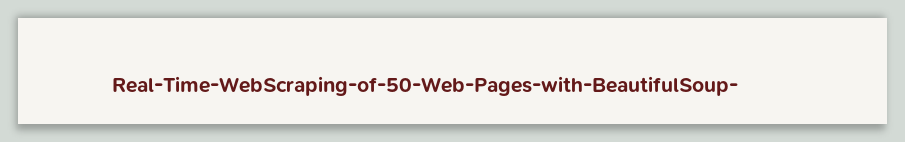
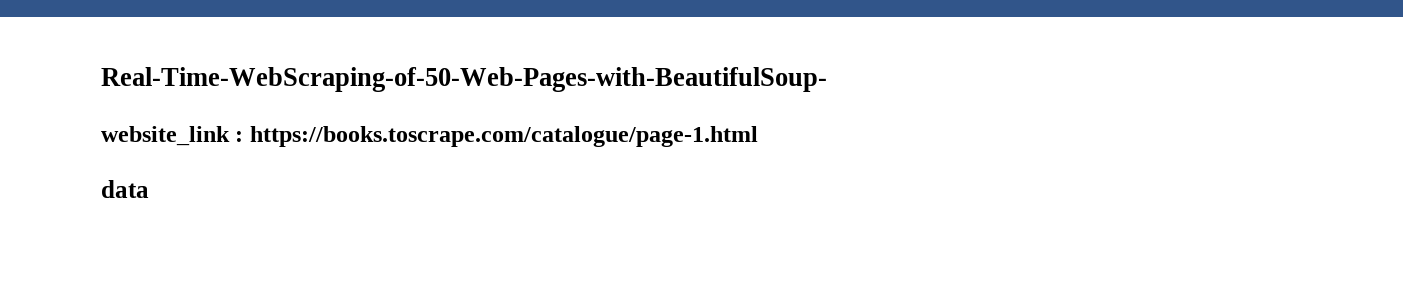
(738, 86) none -> [101,126,758,147] [101,180,149,198] // website_link : https://books.toscrape.com/catalogue/page-1.html // data

